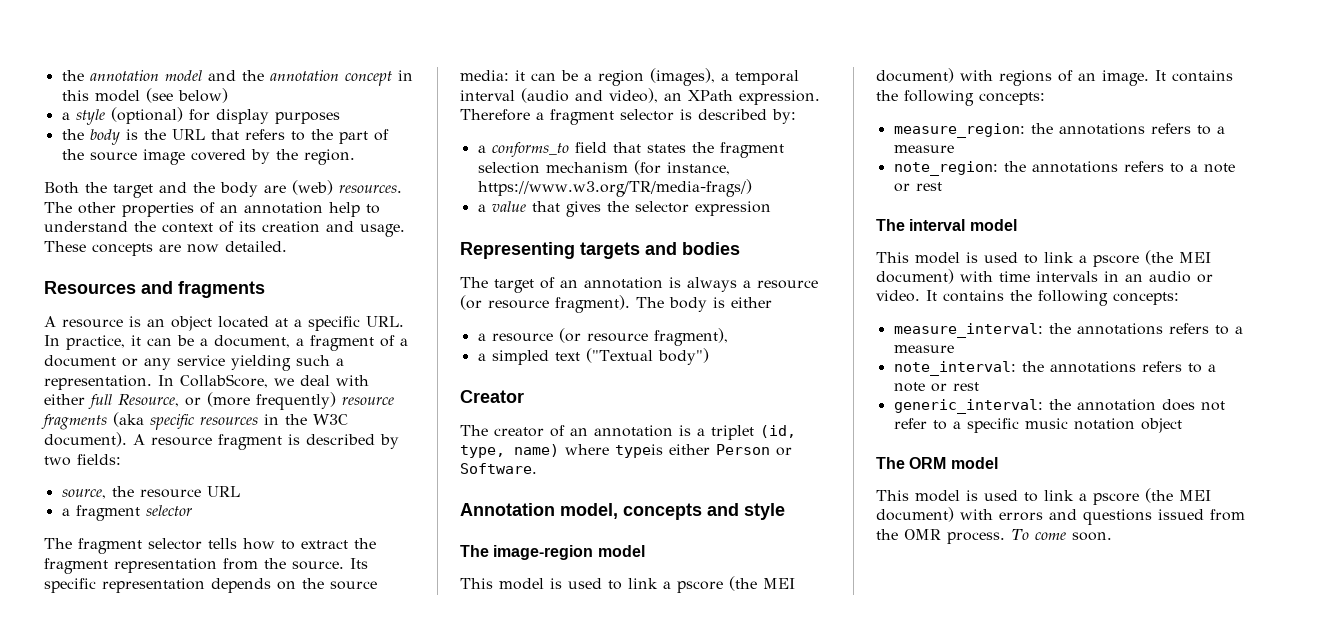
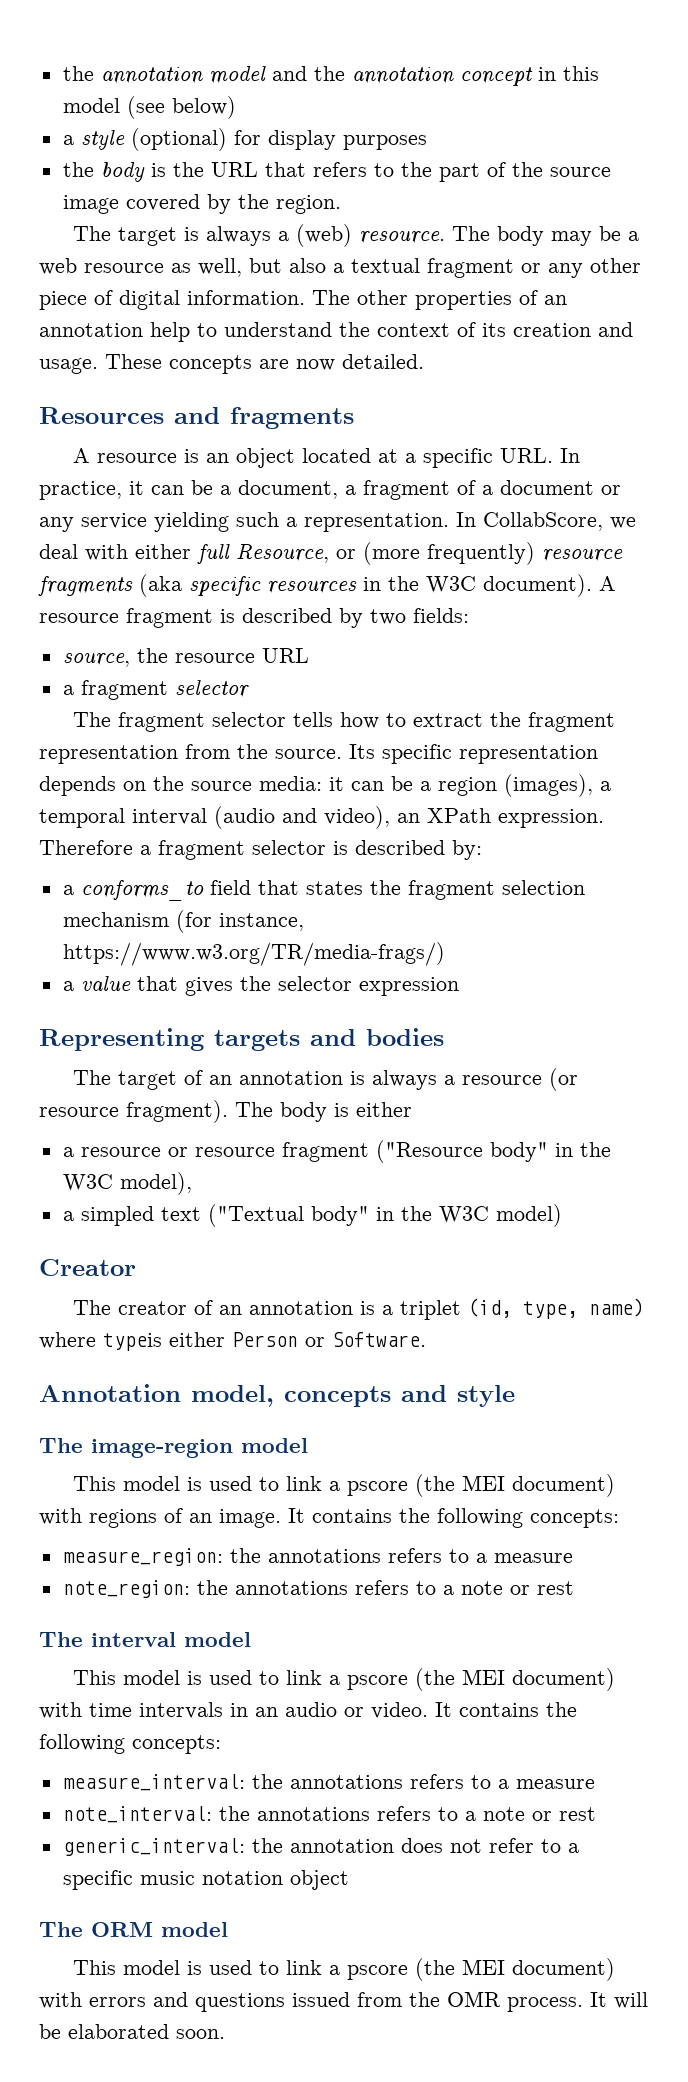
[44,180,402,198] Both the target and the body are (web) resources. -> [73,224,640,247] [39,258,641,278] [39,290,305,310] The target is always a (web) resource. The body may be a web resource as well, but also a textual fragment or any other piece of digital information.
[558,328,728,346] (or resource fragment), -> [167,1140,611,1163] [62,1172,192,1195] or resource fragment ("Resource body" in the W3C model),
[657,348,709,365] body") -> [310,1204,562,1227] body" in the W3C model)
[1011,529,1066,540] To come -> [590,1992,648,2009] [39,2024,169,2039] It will be elaborated

